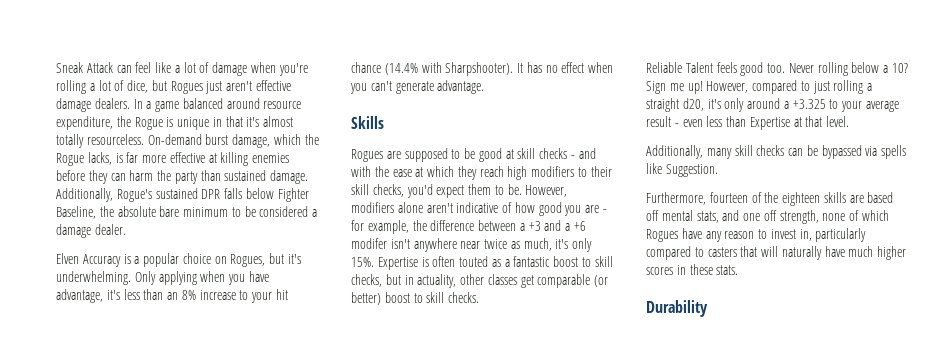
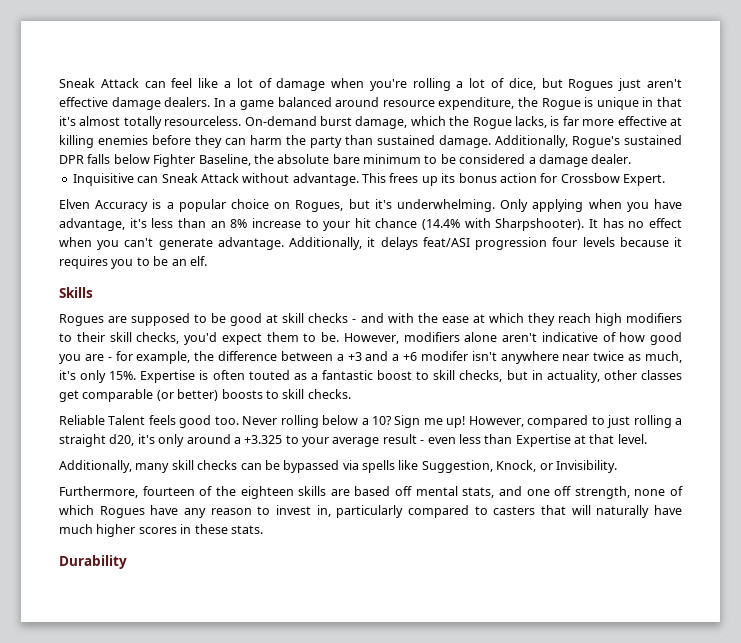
(126, 229) none -> [72,173,665,186] // Inquisitive can Sneak Attack without advantage. This frees up its bonus action for Crossbow Expert.
(485, 87) none -> [289,237,683,250] [59,256,207,269] Additionally, it delays feat/ASI progression four levels because it requires you to be an elf.
[384,292,410,303] boost -> [221,389,263,399] boosts
[665,164,718,177] Suggestion. -> [421,460,617,473] Suggestion, Knock, or Invisibility.

